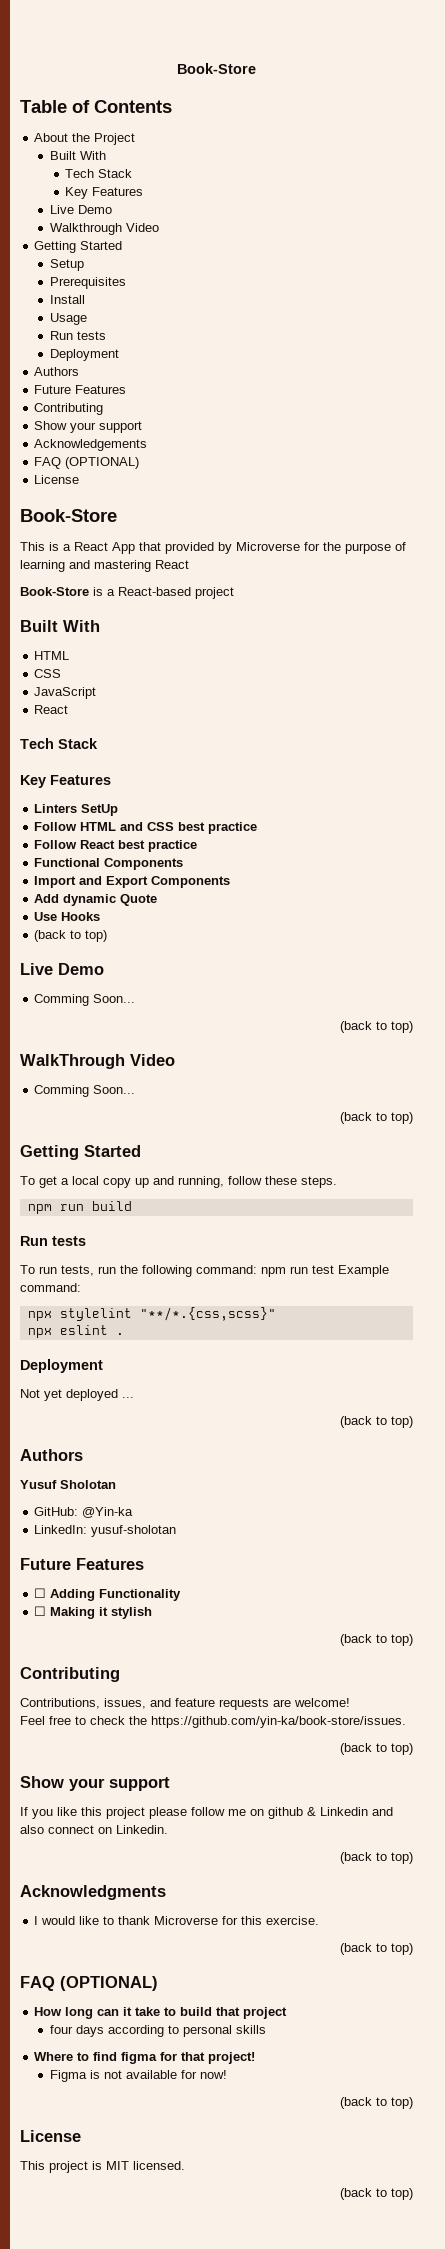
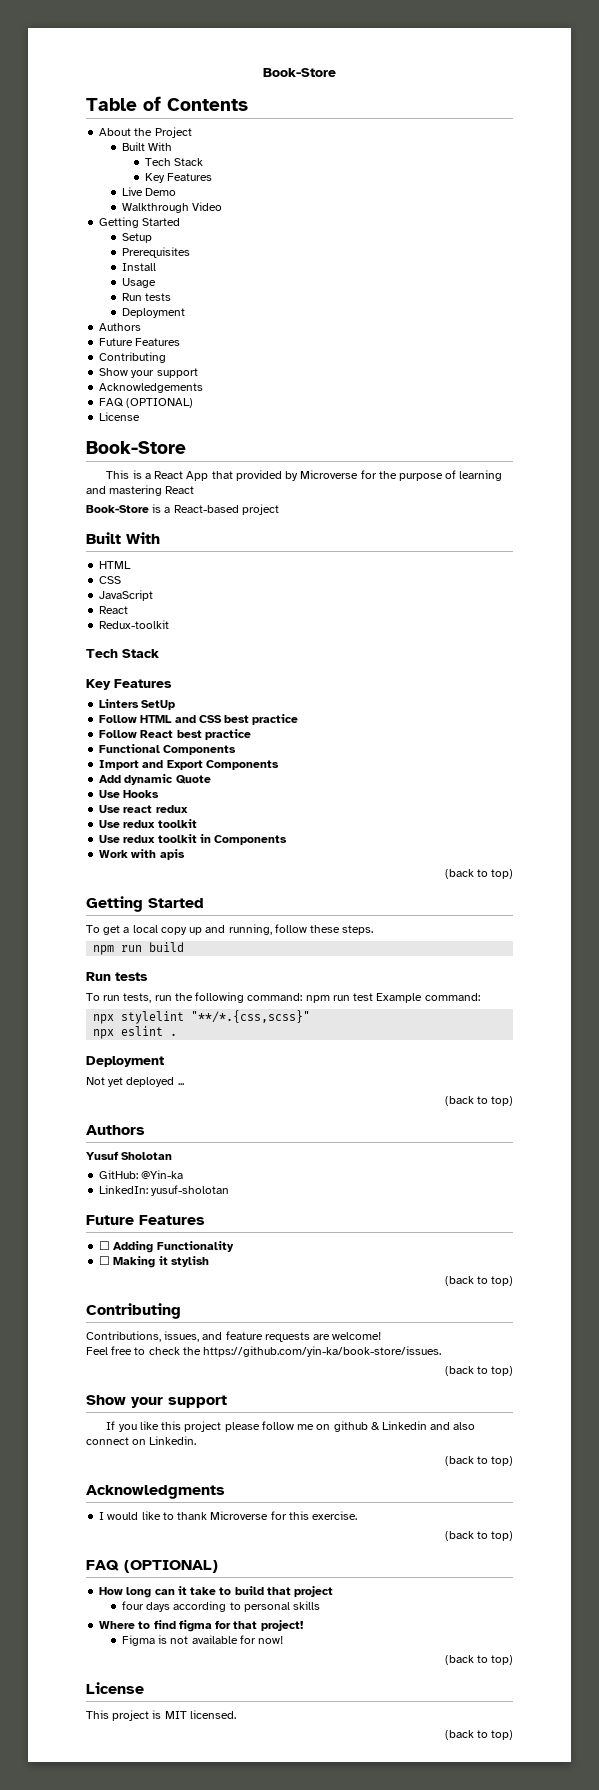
(69, 709) none -> [99,620,170,629] // Redux-toolkit
[34,930,108,942] [20,963,104,975] [34,994,136,1006] [340,1021,413,1033] [20,1054,175,1069] [34,1085,136,1097] (back to top) // Live Demo // Comming Soon... // (back to top) // WalkThrough Video // Comming Soon... -> [99,805,188,813] [99,819,197,828] [99,834,288,845] [99,849,185,860] Use react redux // Use redux toolkit // Use redux toolkit in Components // Work with apis

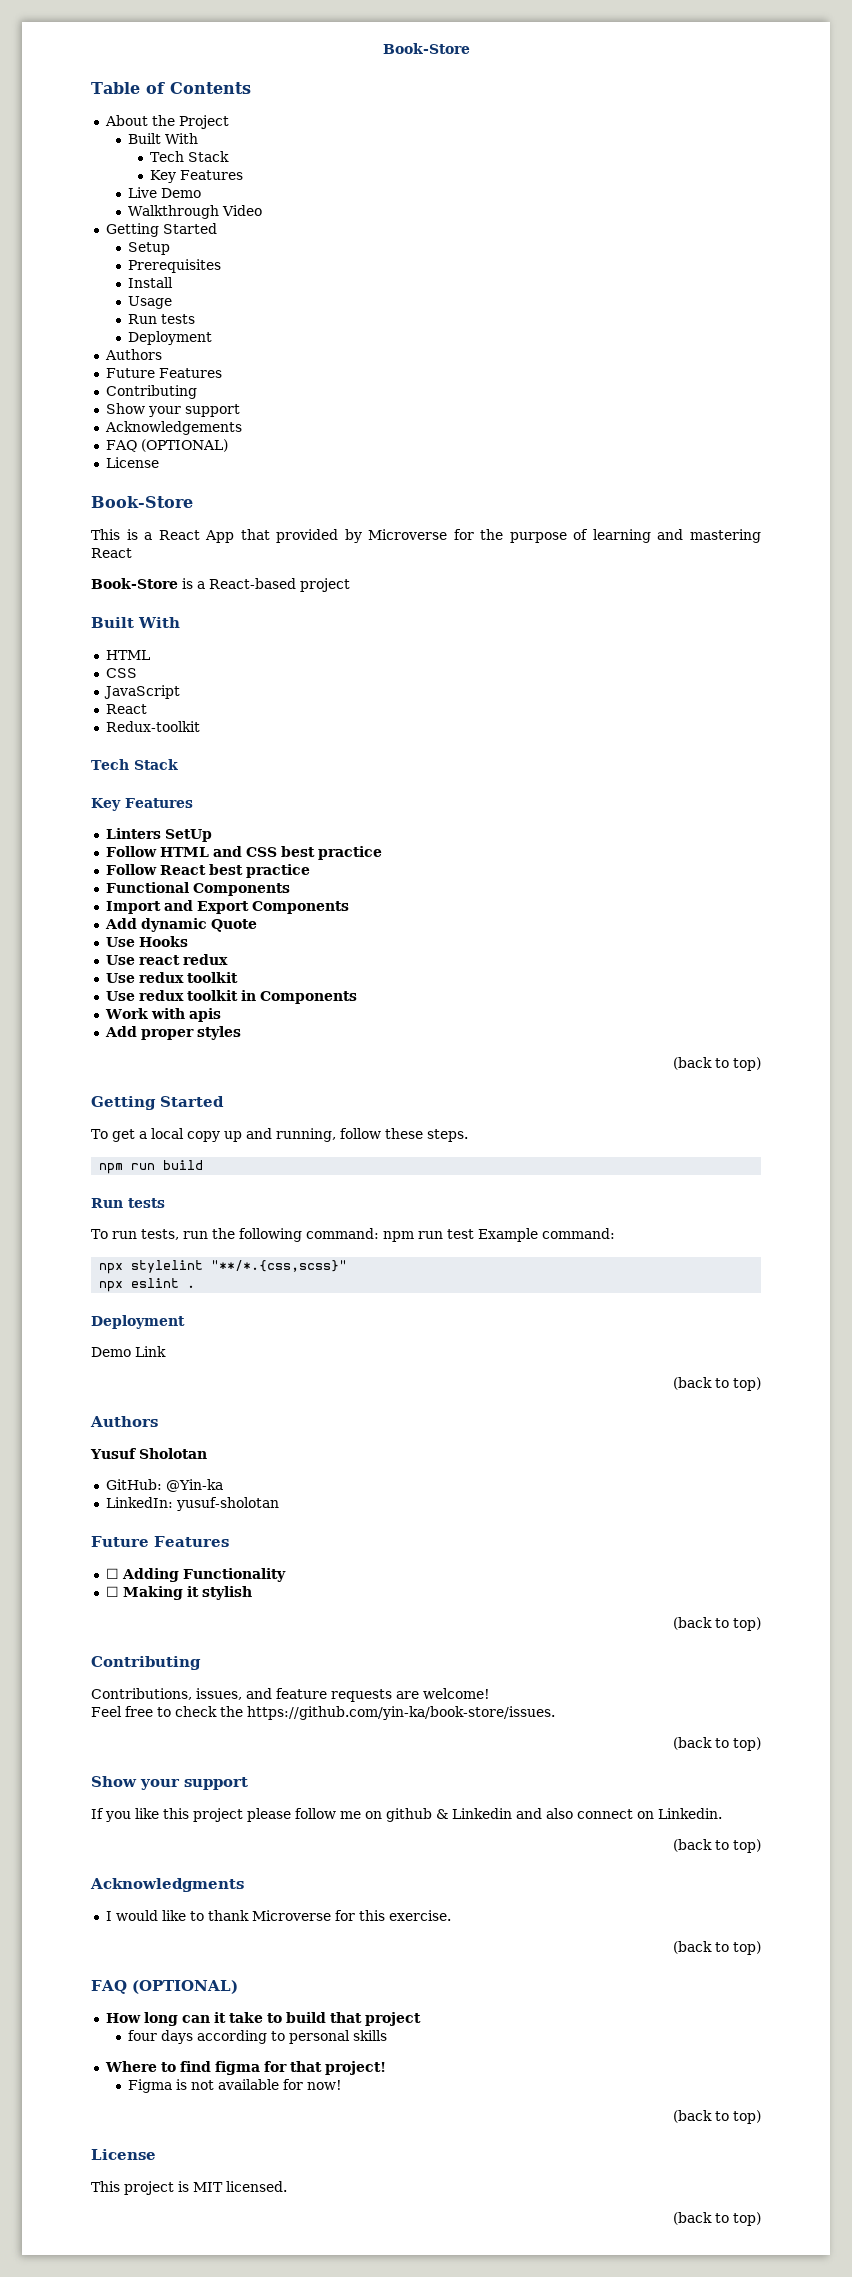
(185, 854) none -> [104,1026,241,1040] // Add proper styles
[86,1077,184,1087] Not yet deployed ... -> [91,1346,166,1357] Demo Link

